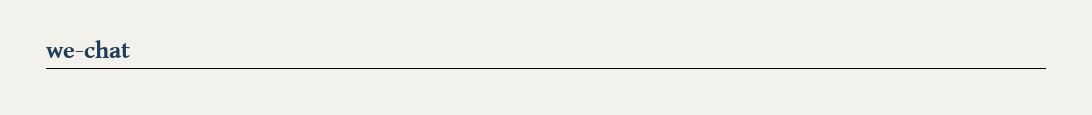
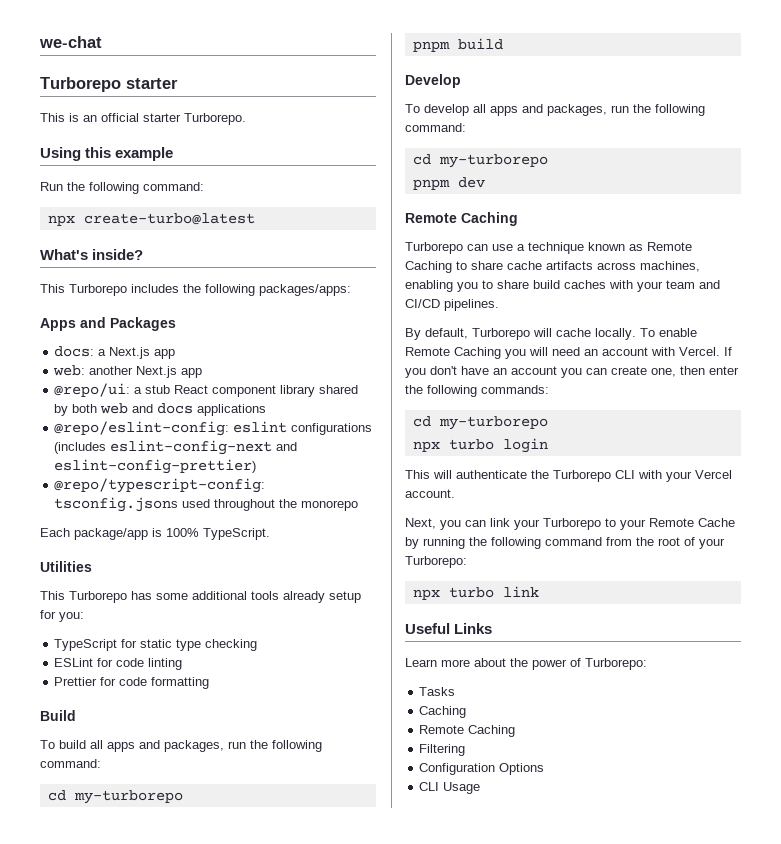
(130, 49) none -> [40,77,178,92] [40,113,246,125] [40,147,174,161] [40,182,204,194] [47,213,255,226] [40,249,144,260] [40,284,351,296] [40,317,176,331] [54,346,176,359] [53,365,203,378] [54,383,359,397] [54,403,267,416] [54,421,373,436] [54,440,298,455] [54,459,257,474] [54,478,266,493] [54,497,359,512] [40,528,270,540] [40,561,92,572] [40,591,361,603] [40,610,84,622] [54,639,258,651] [54,658,183,670] [54,677,210,689] [40,710,76,721] [40,740,322,752] [40,759,101,768] [47,790,183,804] [412,38,503,52] [405,74,461,88] [405,104,705,116] [405,123,466,132] [412,154,548,168] [412,177,485,190] [405,212,518,226] [405,242,692,254] [405,261,700,273] [405,280,720,292] [405,299,499,311] [405,328,697,340] [405,347,732,359] [405,366,739,378] [405,385,549,397] [412,416,548,430] [412,438,548,453] [405,470,732,482] [405,489,455,498] [405,518,735,530] [405,537,725,549] [405,556,467,568] [412,586,539,600] [405,623,493,634] [405,658,647,670] [419,687,456,696] [419,706,467,718] [419,725,516,737] [419,744,466,756] [419,763,545,775] [419,782,481,794] // Turborepo starter // This is an official starter Turborepo. // Using this example // Run the following command: // npx create-turbo@latest // What's inside? // This Turborepo includes the following packages/apps: // Apps and Packages // docs: a Next.js app // web: another Next.js app // @repo/ui: a stub React component library shared by both web and docs applications // @repo/eslint-config: eslint configurations (includes eslint-config-next and eslint-config-prettier) // @repo/typescript-config: tsconfig.jsons used throughout the monorepo // Each package/app is 100% TypeScript. // Utilities // This Turborepo has some additional tools already setup for you: // TypeScript for static type checking // ESLint for code linting // Prettier for code formatting // Build // To build all apps and packages, run the following command: // cd my-turborepo // pnpm build // Develop // To develop all apps and packages, run the following command: // cd my-turborepo // pnpm dev // Remote Caching // Turborepo can use a technique known as Remote Caching to share cache artifacts across machines, enabling you to share build caches with your team and CI/CD pipelines. // By default, Turborepo will cache locally. To enable Remote Caching you will need an account with Vercel. If you don't have an account you can create one, then enter the following commands: // cd my-turborepo // npx turbo login // This will authenticate the Turborepo CLI with your Vercel account. // Next, you can link your Turborepo to your Remote Cache by running the following command from the root of your Turborepo: // npx turbo link // Useful Links // Learn more about the power of Turborepo: // Tasks // Caching // Remote Caching // Filtering // Configuration Options // CLI Usage

